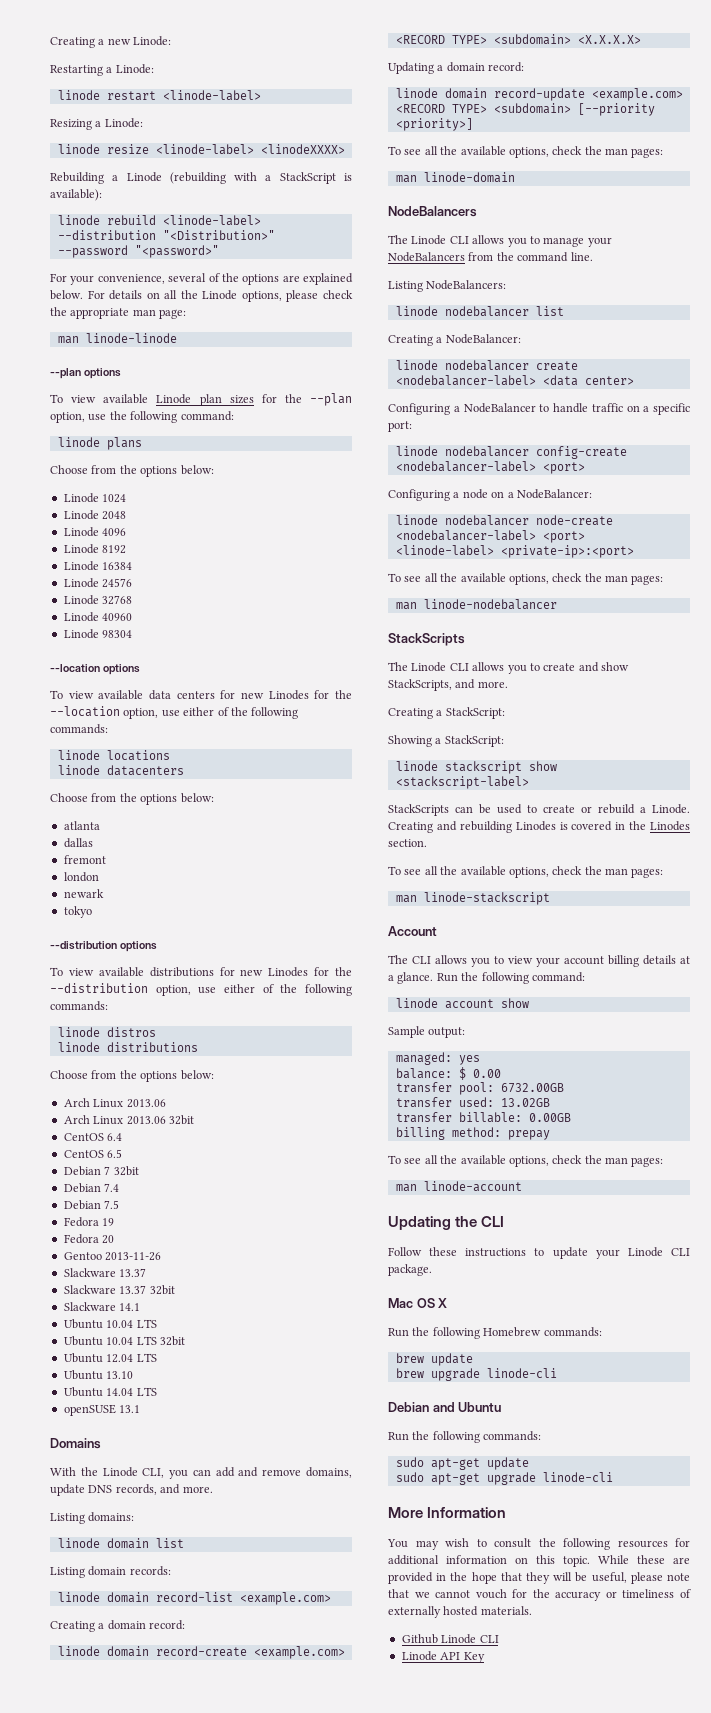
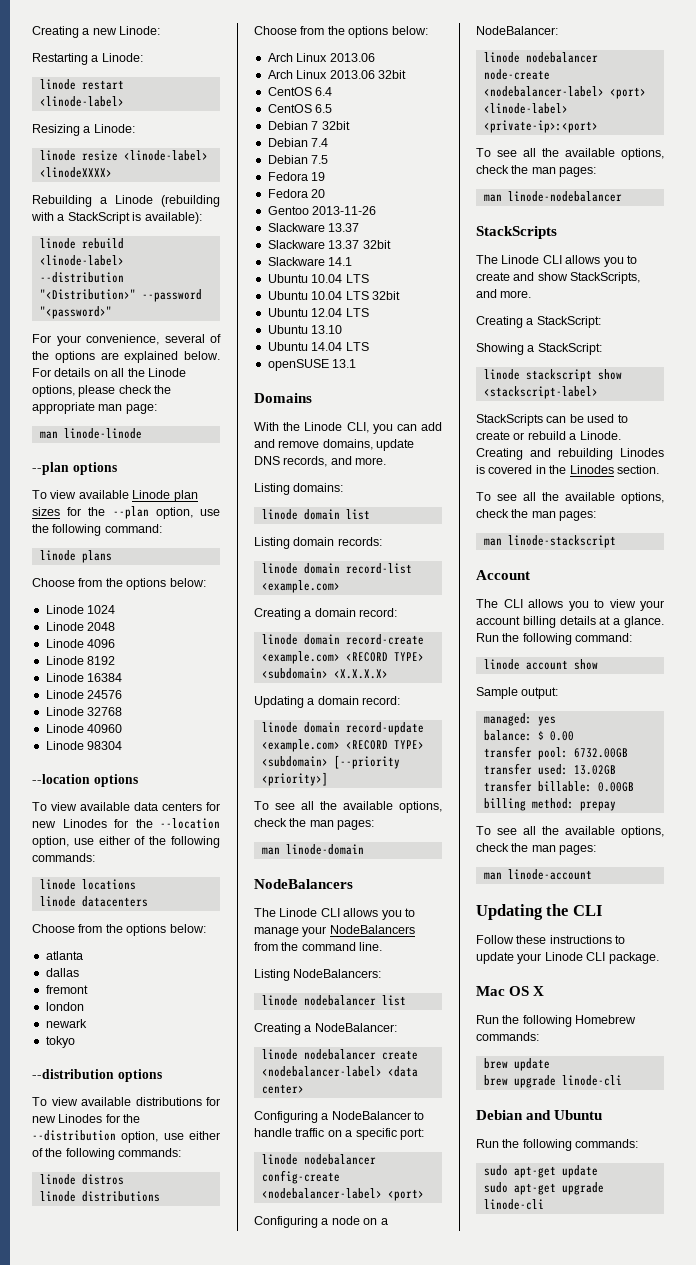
[388,1507,507,1518] [387,1538,690,1550] [388,1555,690,1567] [388,1572,690,1584] [388,1589,691,1601] [388,1606,532,1618] [401,1634,499,1644] [401,1651,485,1663] // More Information // You may wish to consult the following resources for additional information on this topic. While these are provided in the hope that they will be useful, please note that we cannot vouch for the accuracy or timeliness of externally hosted materials. // Github Linode CLI // Linode API Key -> (544, 1204) none

